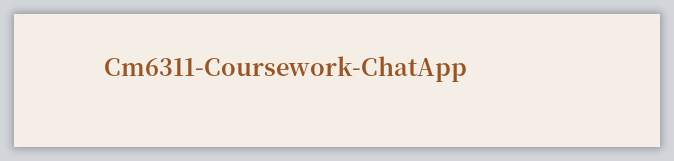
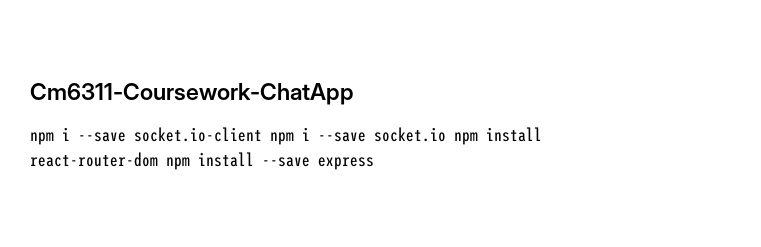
(467, 69) none -> [30,127,542,145] [30,152,374,170] // npm i --save socket.io-client npm i --save socket.io npm install react-router-dom npm install --save express

